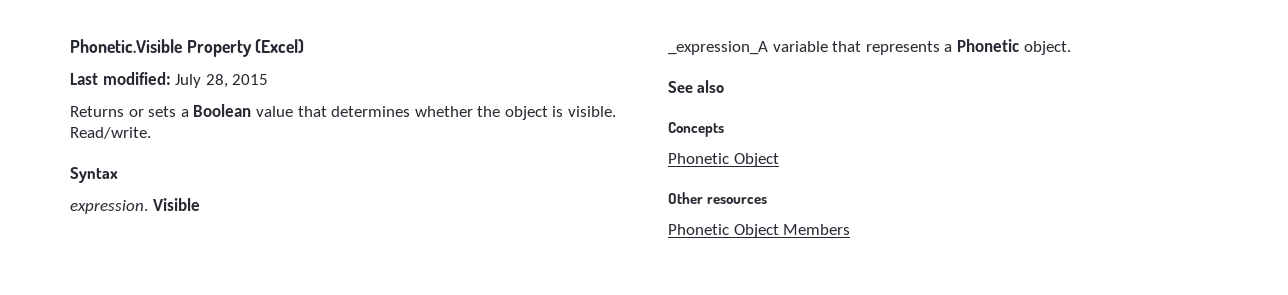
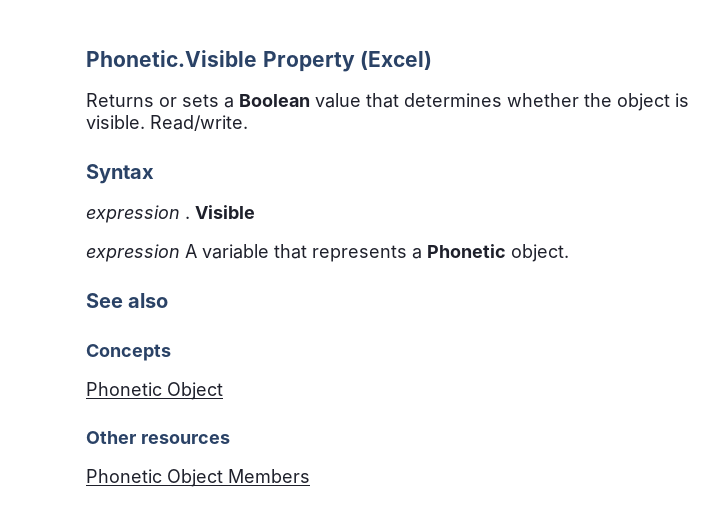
[70,72,269,88] // Last modified: July 28, 2015 -> (433, 60) none
[70,200,148,214] expression. -> [86,205,190,223] expression .
[668,41,768,55] _expression_A -> [86,244,197,262] expression A

